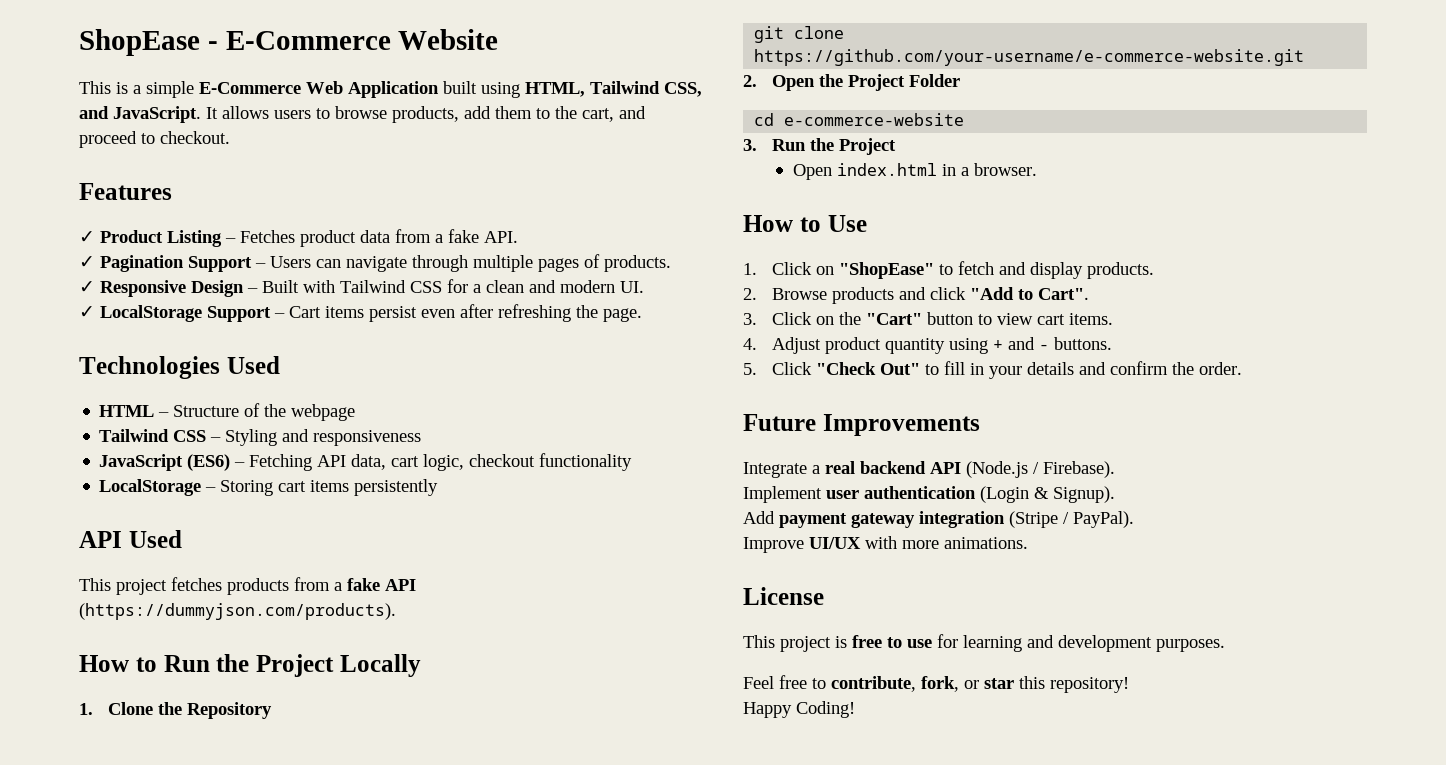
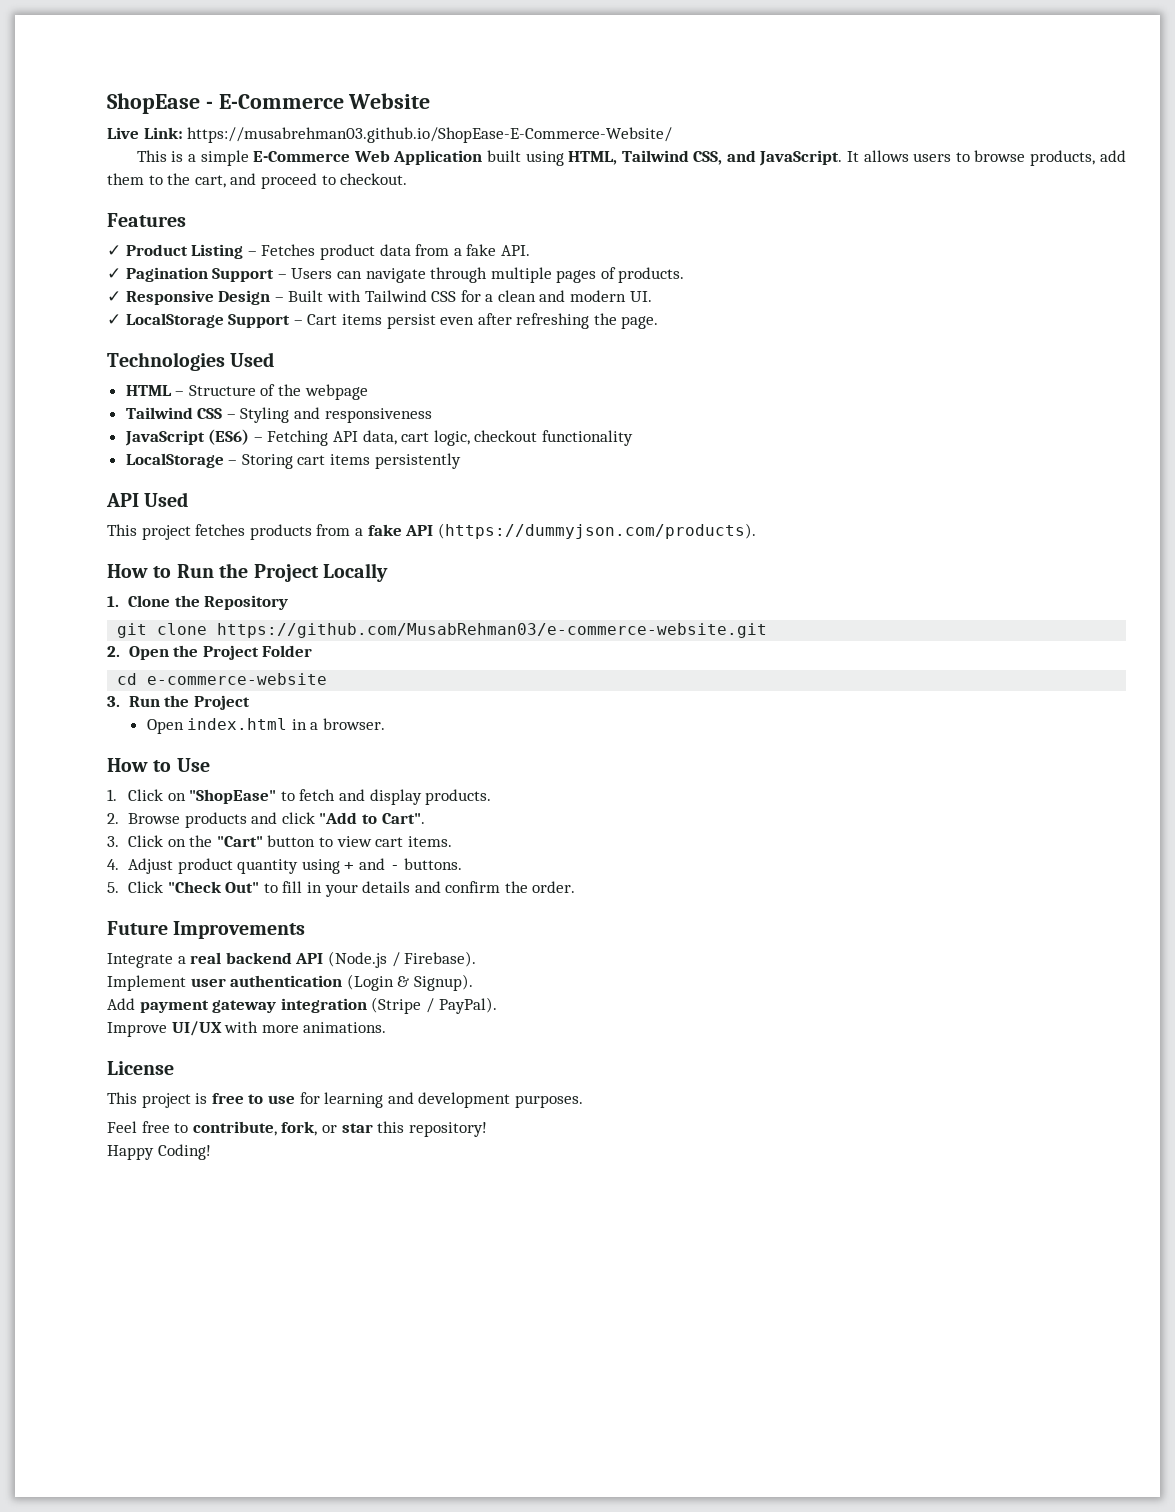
(499, 39) none -> [107,127,673,143] // Live Link: https://musabrehman03.github.io/ShopEase-E-Commerce-Website/
[754,49,1305,66] https://github.com/your-username/e-commerce-website.git -> [217,623,768,638] https://github.com/MusabRehman03/e-commerce-website.git

